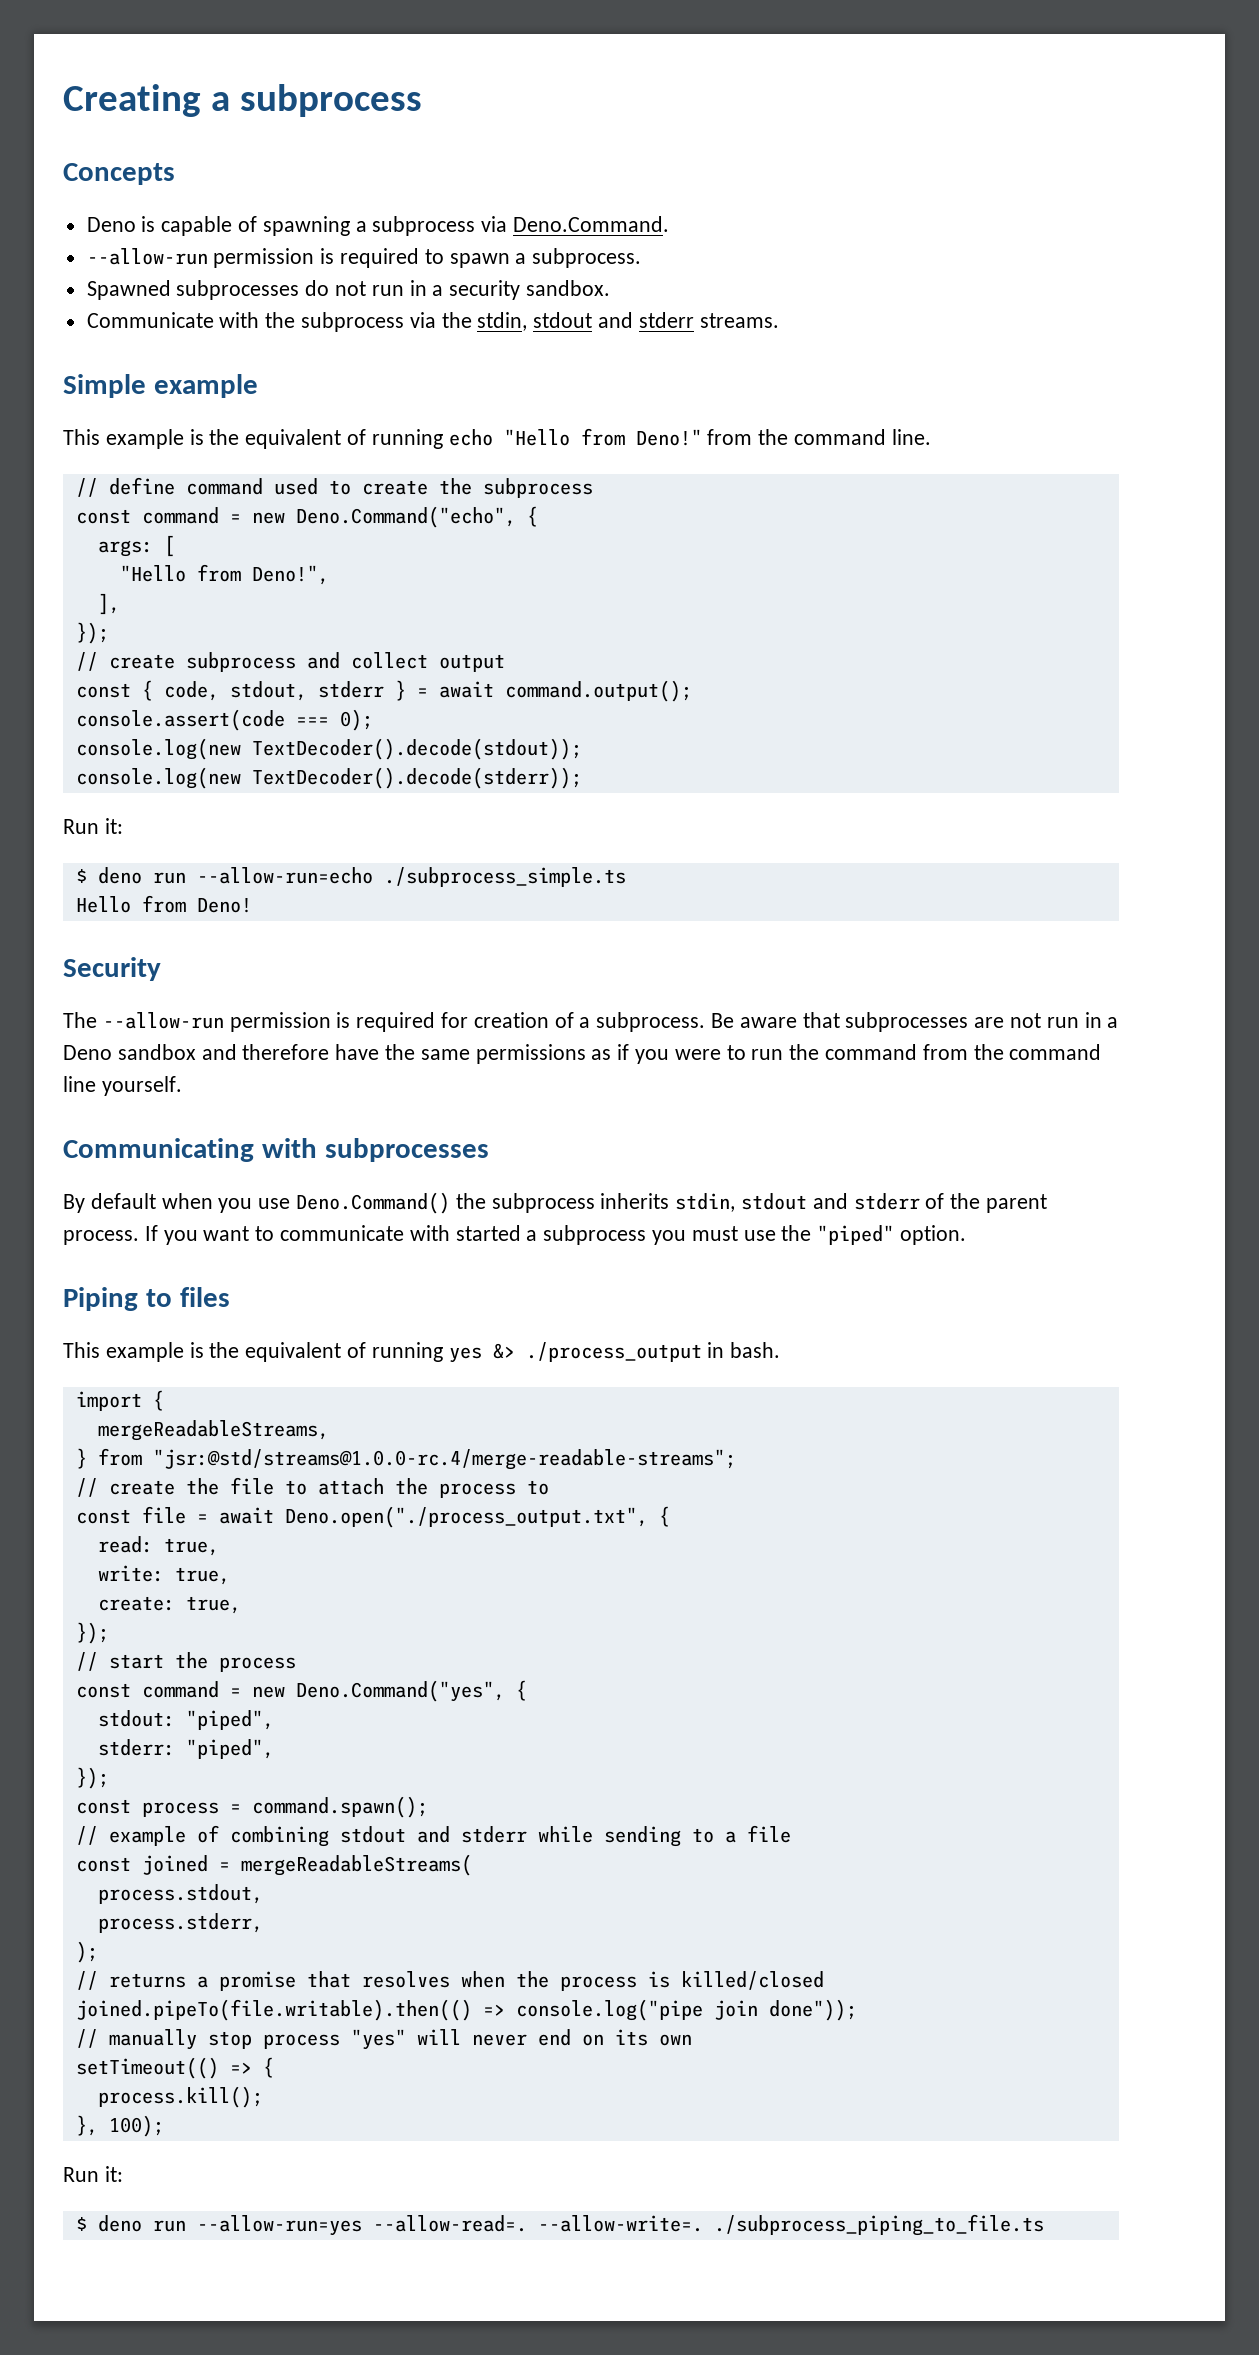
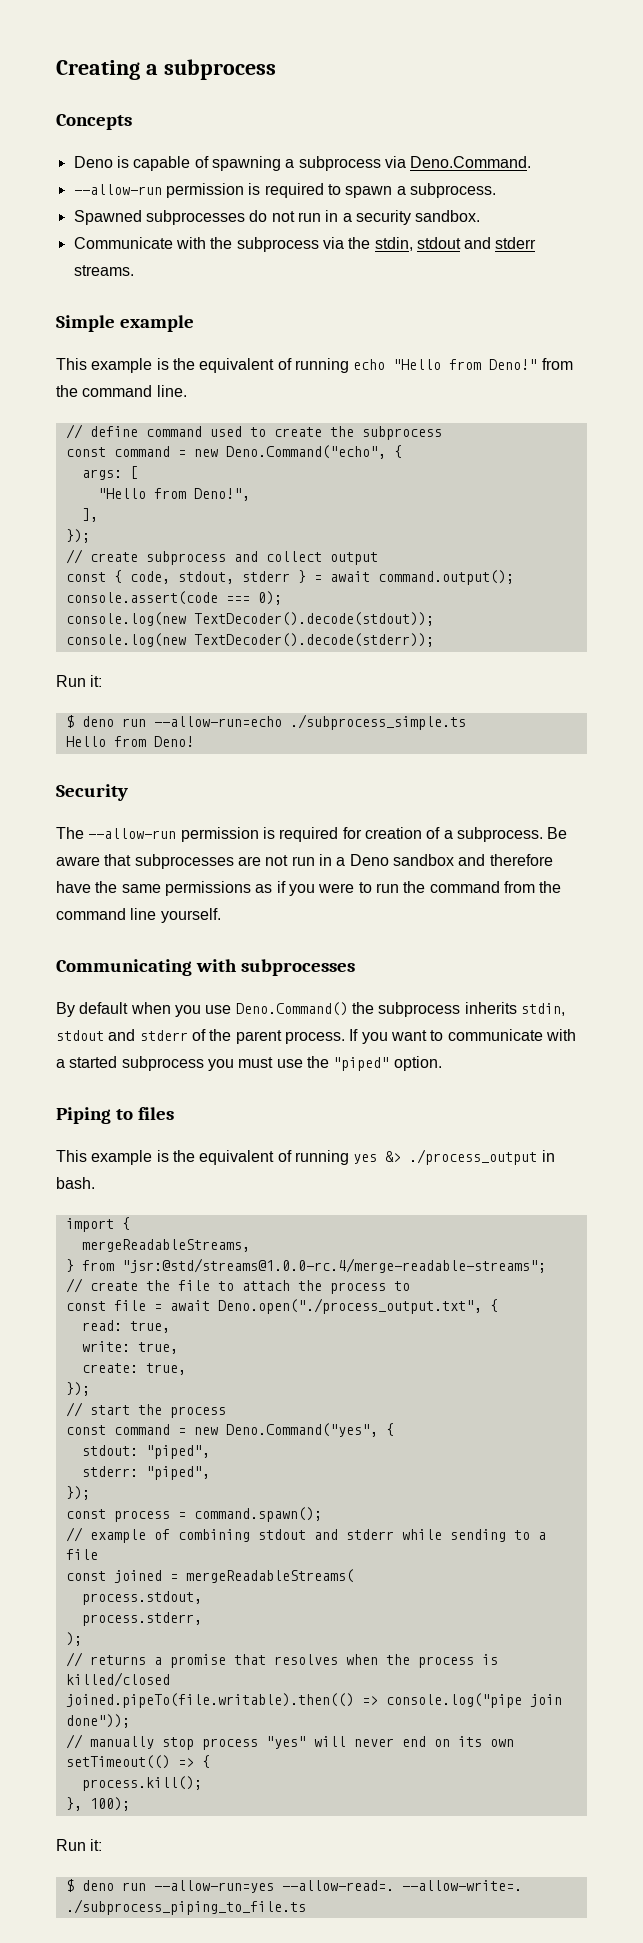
[455,1225,538,1241] started a -> [56,1056,118,1068] a started

